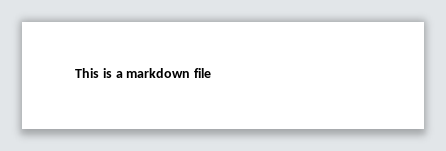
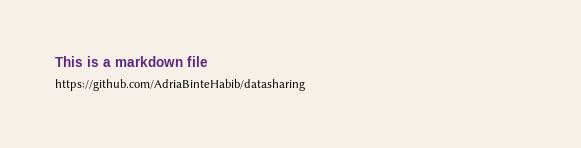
(212, 73) none -> [55,79,305,91] // https://github.com/AdriaBinteHabib/datasharing

